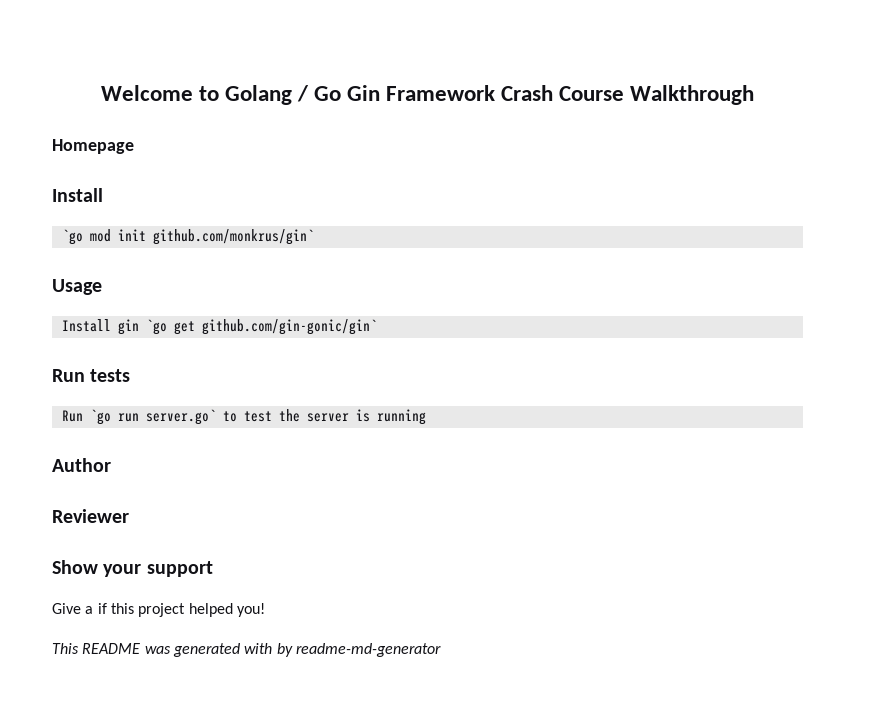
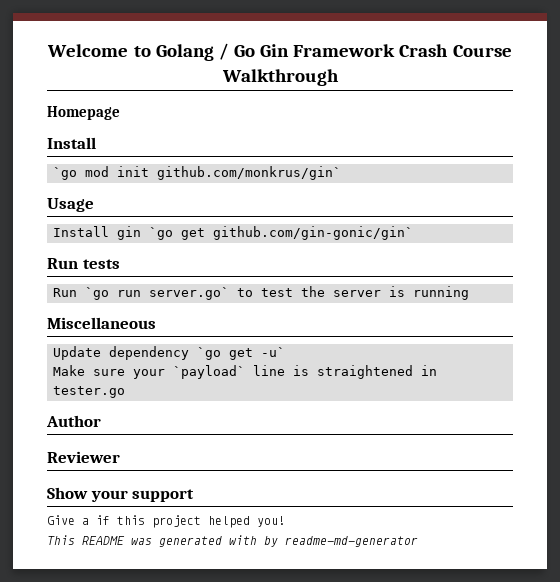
(426, 417) none -> [47,317,156,329] [53,346,285,360] [53,365,437,379] [53,386,125,398] // Miscellaneous // Update dependency `go get -u` // Make sure your `payload` line is straightened in tester.go

